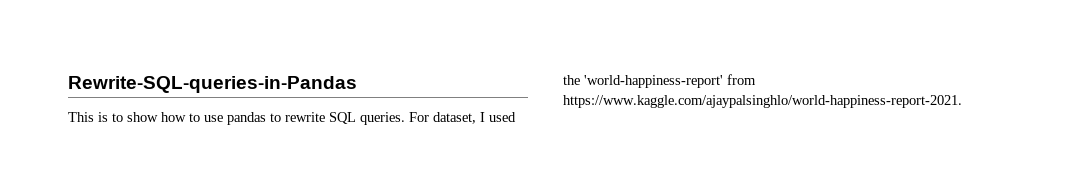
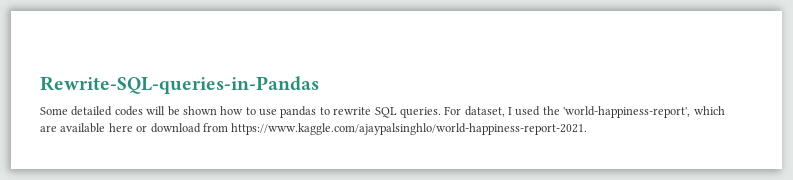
[68,112,158,122] This is to show -> [40,106,217,116] Some detailed codes will be shown
[584,75,723,88] 'world-happiness-report' -> [563,106,725,118] [40,123,201,133] 'world-happiness-report', which are available here or download

